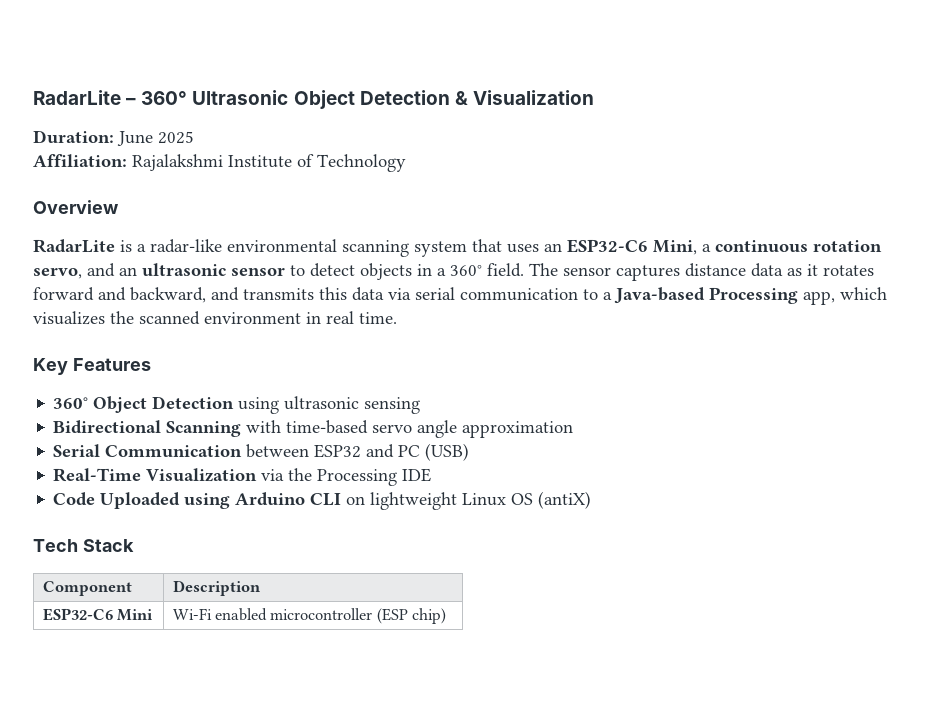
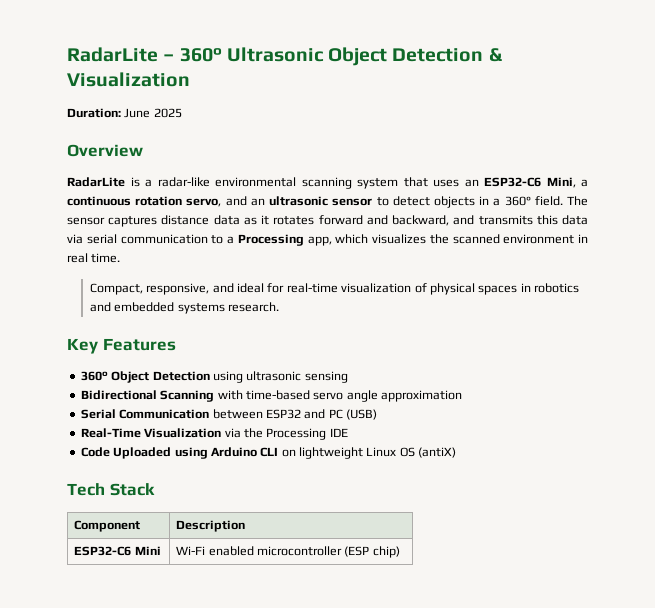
[33,154,406,172] // Affiliation: Rajalakshmi Institute of Technology -> (182, 113) none
[614,287,705,304] Java-based -> (234, 240) none
(397, 318) none -> [89,283,579,295] [89,302,279,314] // Compact, responsive, and ideal for real-time visualization of physical spaces in robotics and embedded systems research.

